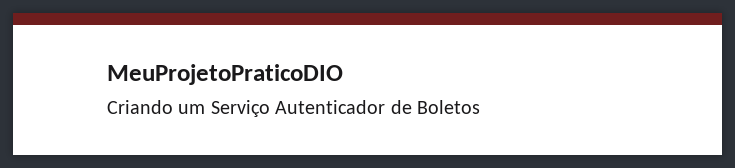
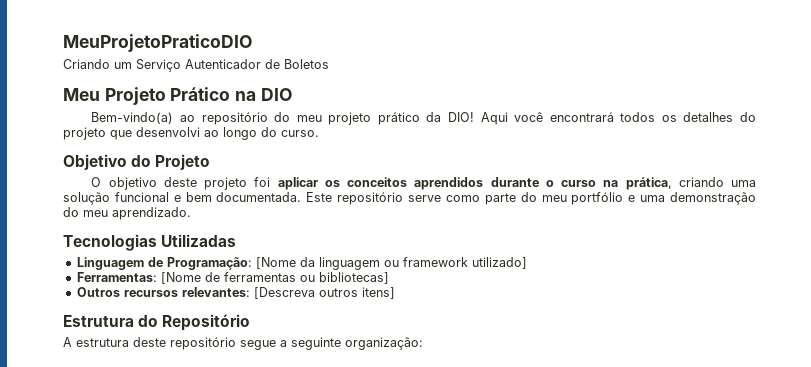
(480, 107) none -> [63,87,292,105] [91,112,756,125] [63,127,319,140] [63,154,211,170] [91,177,757,190] [63,192,757,205] [63,207,191,220] [63,234,237,251] [76,257,527,270] [76,272,389,284] [76,287,395,299] [63,314,251,331] [63,337,423,350] // Meu Projeto Prático na DIO // Bem-vindo(a) ao repositório do meu projeto prático da DIO! Aqui você encontrará todos os detalhes do projeto que desenvolvi ao longo do curso. // Objetivo do Projeto // O objetivo deste projeto foi aplicar os conceitos aprendidos durante o curso na prática, criando uma solução funcional e bem documentada. Este repositório serve como parte do meu portfólio e uma demonstração do meu aprendizado. // Tecnologias Utilizadas // Linguagem de Programação: [Nome da linguagem ou framework utilizado] // Ferramentas: [Nome de ferramentas ou bibliotecas] // Outros recursos relevantes: [Descreva outros itens] // Estrutura do Repositório // A estrutura deste repositório segue a seguinte organização:

